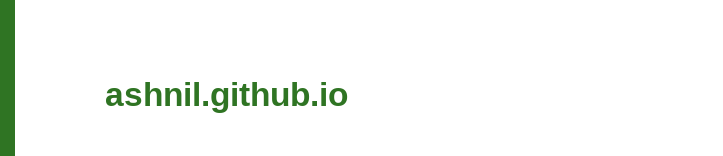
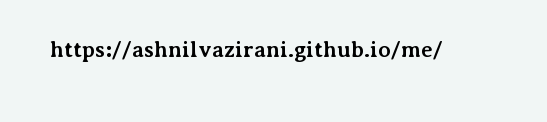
[105,82,348,113] ashnil.github.io -> [50,41,443,62] https://ashnilvazirani.github.io/me/

